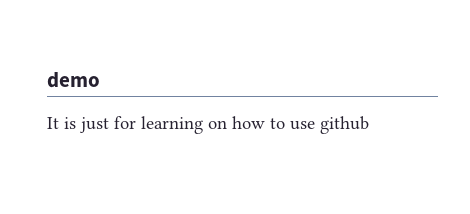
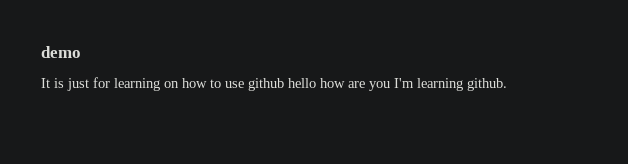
(369, 125) none -> [288,78,507,91] hello how are you I'm learning github.

